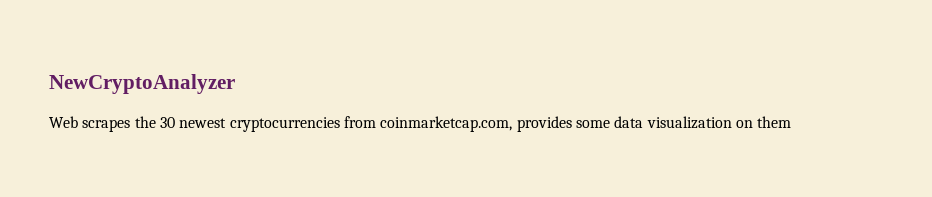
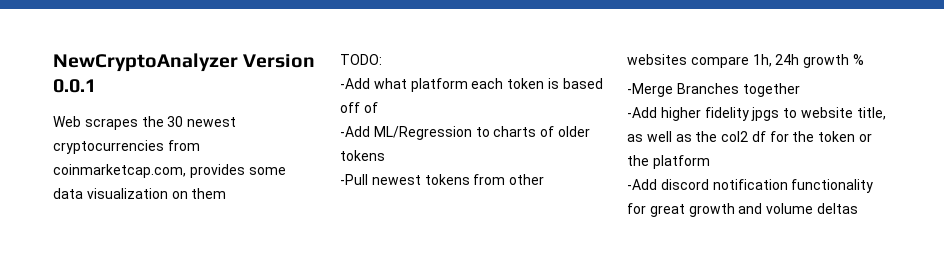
(235, 84) none -> [243,54,316,68] [53,79,96,93] Version 0.0.1
(792, 122) none -> [340,54,382,65] [340,78,603,92] [340,102,378,113] [340,126,590,140] [340,150,385,161] [340,174,545,185] [627,54,864,68] [627,83,800,97] [627,107,886,121] [627,131,873,142] [627,155,710,169] [627,179,874,193] [627,203,858,217] // TODO: // -Add what platform each token is based off of // -Add ML/Regression to charts of older tokens // -Pull newest tokens from other websites compare 1h, 24h growth % // -Merge Branches together // -Add higher fidelity jpgs to website title, as well as the col2 df for the token or the platform // -Add discord notification functionality for great growth and volume deltas

